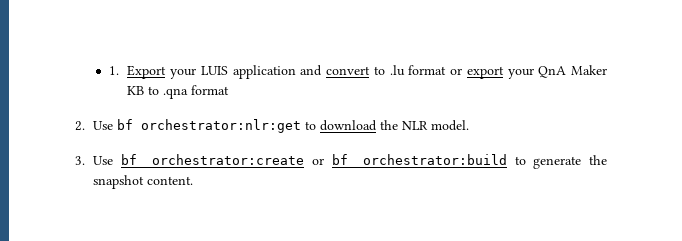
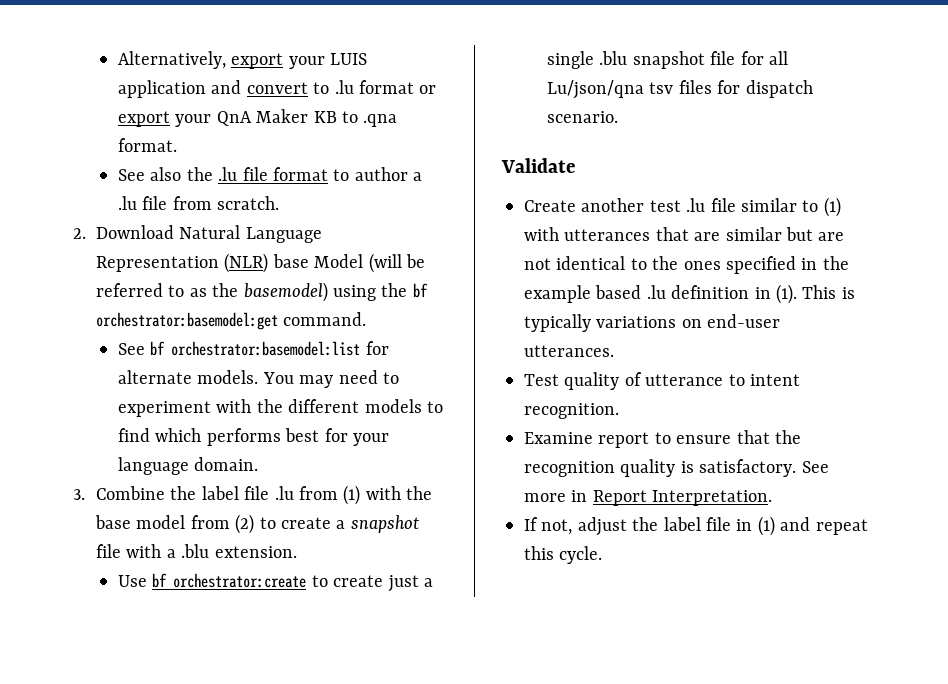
[108,65,167,79] 1. Export -> [118,51,284,69] Alternatively, export
[191,85,230,95] [75,119,470,133] [75,154,608,169] [93,175,194,189] format // 2. Use bf orchestrator:nlr:get to download the NLR model. // 3. Use bf orchestrator:create or bf orchestrator:build to generate the snapshot content. -> [118,138,178,152] [118,167,423,181] [118,196,280,210] [73,225,322,243] [96,253,426,273] [96,282,428,302] [96,312,367,330] [118,341,389,356] [118,370,400,388] [118,399,444,417] [118,428,390,446] [118,457,259,475] [73,485,433,505] [95,514,419,534] [96,544,297,558] [118,573,434,592] [547,51,789,69] [547,80,813,99] [547,111,619,123] [501,158,575,173] [524,197,841,217] [524,227,845,241] [524,256,849,274] [524,284,855,304] [524,314,781,332] [524,345,614,357] [524,372,800,390] [524,403,619,419] [524,430,801,448] [524,459,829,477] [524,490,773,506] [524,516,868,536] [524,546,603,564] format. // See also the .lu file format to author a .lu file from scratch. // 2. Download Natural Language Representation (NLR) base Model (will be referred to as the basemodel) using the bf orchestrator:basemodel:get command. // See bf orchestrator:basemodel:list for alternate models. You may need to experiment with the different models to find which performs best for your language domain. // 3. Combine the label file .lu from (1) with the base model from (2) to create a snapshot file with a .blu extension. // Use bf orchestrator:create to create just a single .blu snapshot file for all Lu/json/qna tsv files for dispatch scenario. // Validate // Create another test .lu file similar to (1) with utterances that are similar but are not identical to the ones specified in the example based .lu definition in (1). This is typically variations on end-user utterances. // Test quality of utterance to intent recognition. // Examine report to ensure that the recognition quality is satisfactory. See more in Report Interpretation. // If not, adjust the label file in (1) and repeat this cycle.

